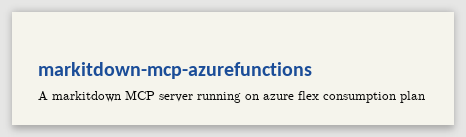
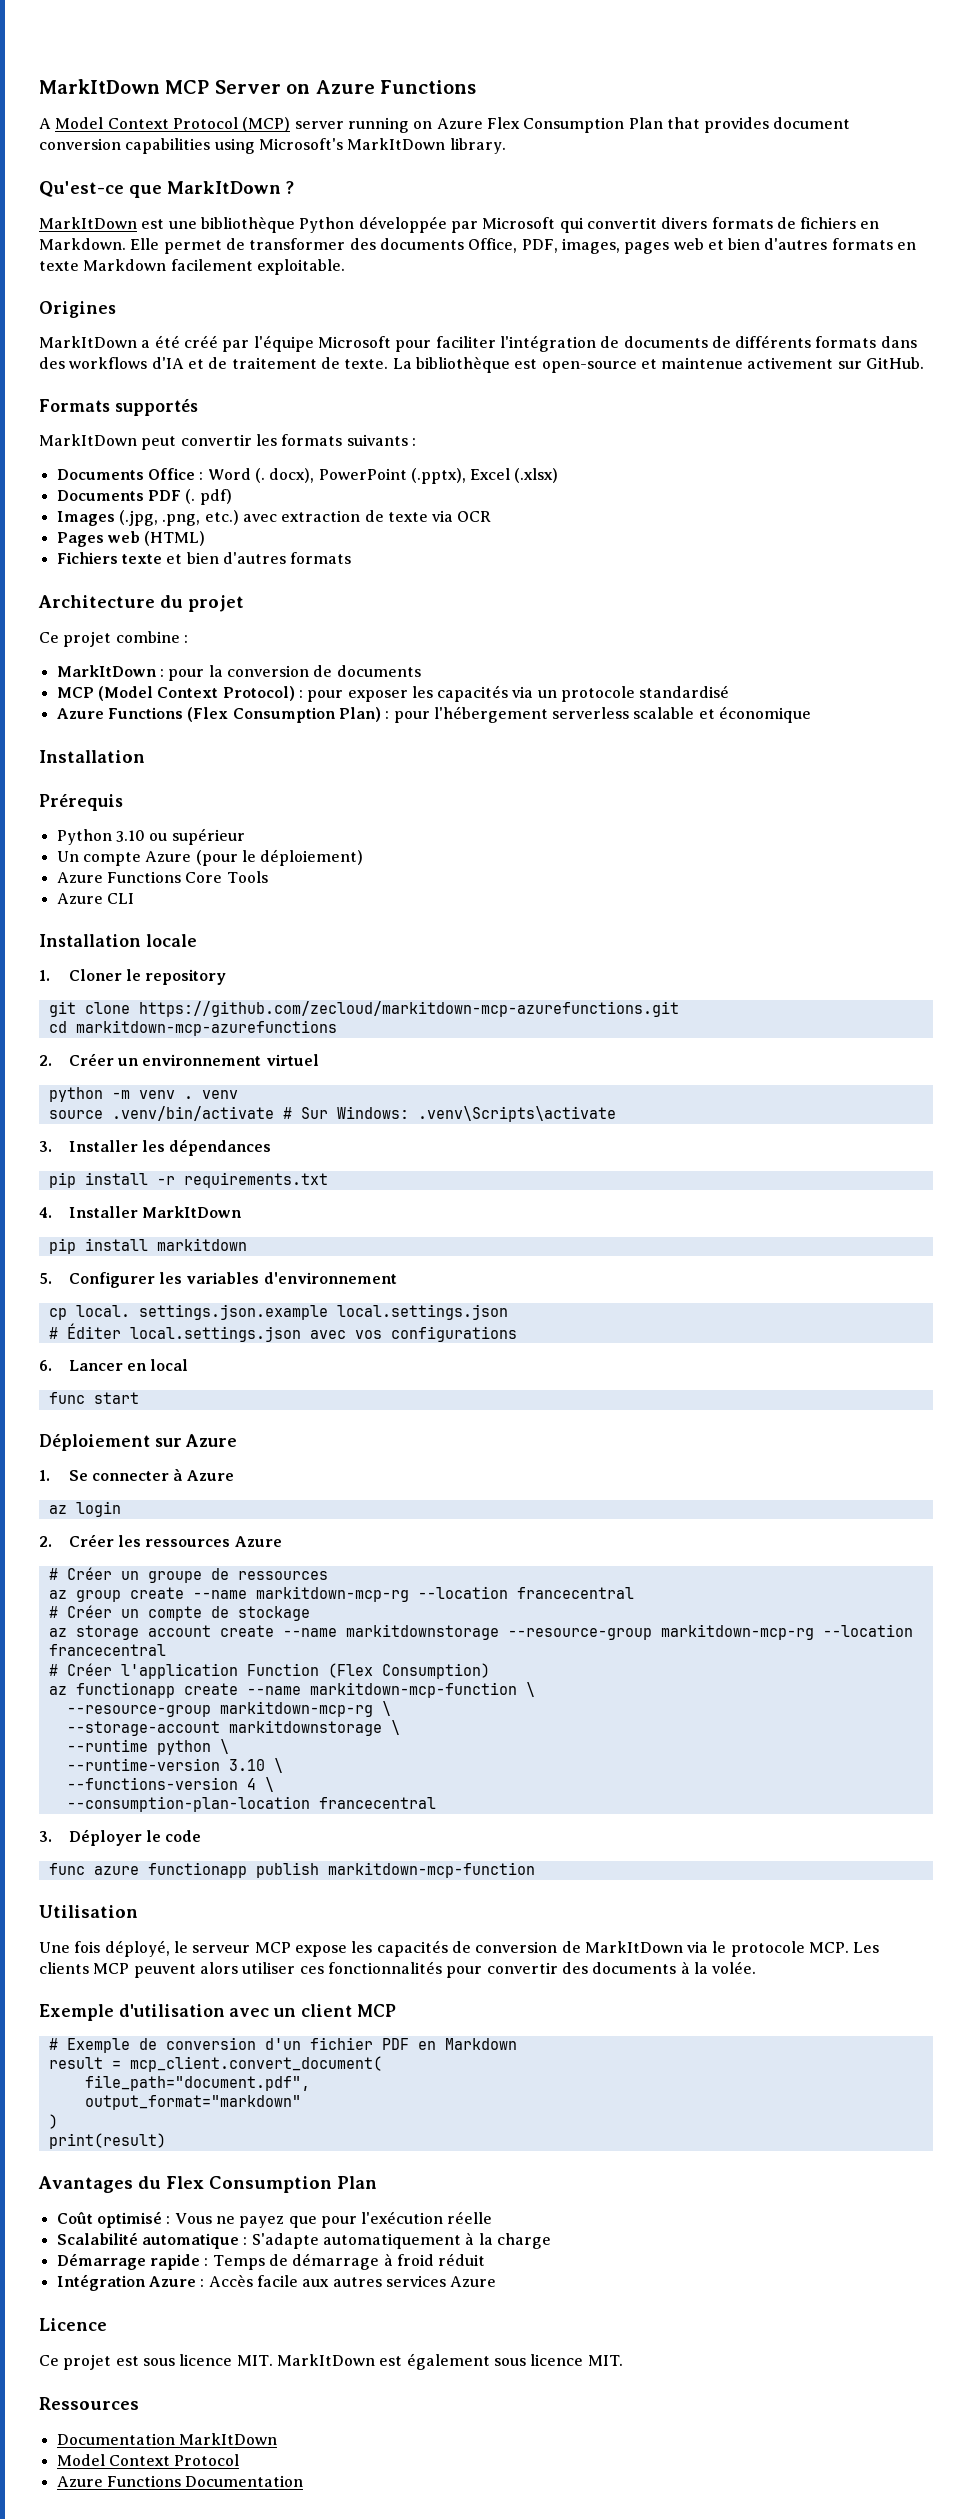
[38,62,312,79] [38,90,425,103] markitdown-mcp-azurefunctions // A markitdown MCP server running on azure flex consumption plan -> [39,79,476,94] [39,117,851,133] [39,138,506,154] [39,181,294,198] [39,216,880,233] [39,238,917,254] [39,259,345,275] [39,301,116,318] [39,335,917,352] [39,357,925,373] [39,398,198,416] [39,434,416,450] [56,468,559,484] [56,489,232,505] [56,510,492,526] [56,531,206,547] [56,552,352,564] [38,595,244,612] [39,631,188,647] [56,665,421,681] [56,685,730,702] [56,706,812,723] [39,750,145,763] [39,793,123,811] [56,828,245,845] [56,849,364,866] [56,871,268,883] [56,893,134,904] [39,934,197,947] [39,969,227,985] [48,1001,679,1017] [48,1020,337,1036] [39,1053,319,1066] [48,1087,238,1102] [48,1106,616,1122] [39,1139,272,1156] [48,1172,328,1188] [39,1206,243,1218] [48,1238,247,1254] [39,1272,397,1288] [48,1304,508,1320] [48,1323,517,1342] [39,1359,189,1371] [48,1392,139,1404] [39,1433,238,1451] [39,1469,234,1481] [48,1501,121,1517] [39,1534,282,1547] [48,1567,328,1583] [48,1586,634,1602] [48,1605,310,1621] [48,1624,913,1640] [48,1644,166,1656] [48,1663,490,1679] [48,1682,535,1698] [66,1701,391,1717] [66,1720,400,1736] [66,1739,229,1755] [66,1758,283,1773] [66,1777,274,1792] [66,1796,436,1812] [39,1829,202,1846] [48,1862,535,1878] [39,1905,138,1918] [39,1940,880,1957] [39,1961,757,1978] [39,2004,396,2021] [48,2037,517,2053] [48,2056,382,2072] [84,2075,310,2091] [84,2095,301,2110] [48,2114,58,2129] [48,2133,166,2149] [38,2176,377,2193] [56,2211,493,2228] [56,2232,551,2249] [56,2253,486,2270] [56,2274,497,2291] [39,2318,107,2331] [39,2353,624,2370] [39,2397,139,2410] [56,2433,277,2445] [56,2454,240,2466] [56,2475,304,2487] MarkItDown MCP Server on Azure Functions // A Model Context Protocol (MCP) server running on Azure Flex Consumption Plan that provides document conversion capabilities using Microsoft's MarkItDown library. // Qu'est-ce que MarkItDown ? // MarkItDown est une bibliothèque Python développée par Microsoft qui convertit divers formats de fichiers en Markdown. Elle permet de transformer des documents Office, PDF, images, pages web et bien d'autres formats en texte Markdown facilement exploitable. // Origines // MarkItDown a été créé par l'équipe Microsoft pour faciliter l'intégration de documents de différents formats dans des workflows d'IA et de traitement de texte. La bibliothèque est open-source et maintenue activement sur GitHub. // Formats supportés // MarkItDown peut convertir les formats suivants : // Documents Office : Word (. docx), PowerPoint (.pptx), Excel (.xlsx) // Documents PDF (. pdf) // Images (.jpg, .png, etc.) avec extraction de texte via OCR // Pages web (HTML) // Fichiers texte et bien d'autres formats // Architecture du projet // Ce projet combine : // MarkItDown : pour la conversion de documents // MCP (Model Context Protocol) : pour exposer les capacités via un protocole standardisé // Azure Functions (Flex Consumption Plan) : pour l'hébergement serverless scalable et économique // Installation // Prérequis // Python 3.10 ou supérieur // Un compte Azure (pour le déploiement) // Azure Functions Core Tools // Azure CLI // Installation locale // 1. Cloner le repository // git clone https://github.com/zecloud/markitdown-mcp-azurefunctions.git // cd markitdown-mcp-azurefunctions // 2. Créer un environnement virtuel // python -m venv . venv // source .venv/bin/activate # Sur Windows: .venv\Scripts\activate // 3. Installer les dépendances // pip install -r requirements.txt // 4. Installer MarkItDown // pip install markitdown // 5. Configurer les variables d'environnement // cp local. settings.json.example local.settings.json // # Éditer local.settings.json avec vos configurations // 6. Lancer en local // func start // Déploiement sur Azure // 1. Se connecter à Azure // az login // 2. Créer les ressources Azure // # Créer un groupe de ressources // az group create --name markitdown-mcp-rg --location francecentral // # Créer un compte de stockage // az storage account create --name markitdownstorage --resource-group markitdown-mcp-rg --location francecentral // # Créer l'application Function (Flex Consumption) // az functionapp create --name markitdown-mcp-function \ // --resource-group markitdown-mcp-rg \ // --storage-account markitdownstorage \ // --runtime python \ // --runtime-version 3.10 \ // --functions-version 4 \ // --consumption-plan-location francecentral // 3. Déployer le code // func azure functionapp publish markitdown-mcp-function // Utilisation // Une fois déployé, le serveur MCP expose les capacités de conversion de MarkItDown via le protocole MCP. Les clients MCP peuvent alors utiliser ces fonctionnalités pour convertir des documents à la volée. // Exemple d'utilisation avec un client MCP // # Exemple de conversion d'un fichier PDF en Markdown // result = mcp_client.convert_document( // file_path="document.pdf", // output_format="markdown" // ) // print(result) // Avantages du Flex Consumption Plan // Coût optimisé : Vous ne payez que pour l'exécution réelle // Scalabilité automatique : S'adapte automatiquement à la charge // Démarrage rapide : Temps de démarrage à froid réduit // Intégration Azure : Accès facile aux autres services Azure // Licence // Ce projet est sous licence MIT. MarkItDown est également sous licence MIT. // Ressources // Documentation MarkItDown // Model Context Protocol // Azure Functions Documentation

